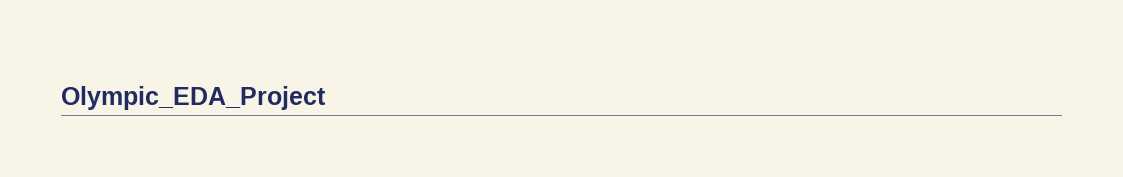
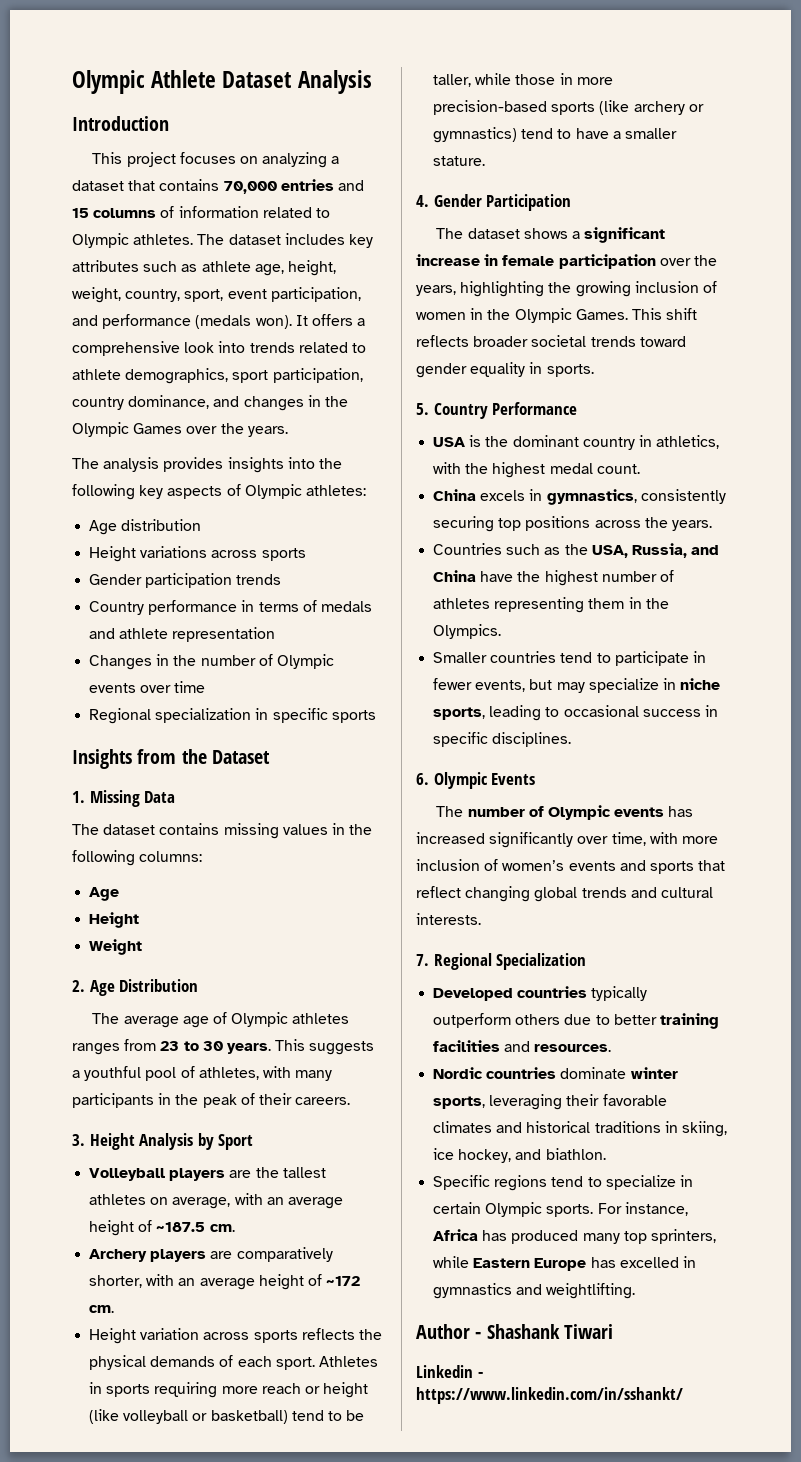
[61,86,326,110] Olympic_EDA_Project -> [72,70,372,94] [72,116,169,131] [92,152,340,168] [72,179,364,194] [72,206,330,218] [72,233,373,248] [72,260,336,276] [72,287,361,303] [72,314,366,329] [72,341,366,356] [72,368,363,384] [72,395,348,411] [72,422,288,437] [72,457,342,473] [72,484,366,500] [89,519,202,535] [89,546,306,562] [89,573,282,588] [89,600,372,615] [89,627,276,642] [89,654,334,670] [89,681,206,693] [89,708,376,724] [72,749,271,769] [72,790,176,807] [72,823,373,839] [72,850,203,866] [89,887,120,901] [89,912,140,928] [89,939,143,955] [72,979,199,996] [92,1012,350,1028] [72,1039,375,1055] [72,1066,333,1081] [72,1093,351,1108] [72,1133,254,1150] [89,1167,326,1181] [89,1193,343,1209] [89,1220,235,1236] [89,1247,333,1262] [89,1274,361,1290] [89,1305,115,1313] [89,1328,382,1344] [89,1355,378,1370] [89,1382,369,1398] [89,1409,365,1424] [433,73,613,87] [433,100,704,115] [433,127,677,143] [433,156,486,166] [416,194,572,211] [436,227,666,243] [416,254,717,269] [416,281,717,297] [416,308,698,323] [416,335,686,347] [416,362,594,378] [416,402,578,419] [433,435,720,450] [433,462,640,478] [433,489,726,505] [433,516,712,532] [433,543,720,558] [433,570,674,586] [433,597,669,613] [433,624,502,639] [433,651,706,666] [433,678,721,693] [433,705,718,721] [433,732,572,747] [416,772,536,789] [436,805,694,820] [416,832,718,848] [416,859,726,874] [416,886,713,902] [416,913,481,925] [416,953,587,970] [433,986,648,1001] [433,1013,719,1029] [433,1040,612,1052] [433,1067,678,1079] [433,1094,667,1110] [433,1121,727,1137] [433,1148,606,1163] [433,1175,693,1191] [433,1202,688,1217] [433,1229,716,1244] [433,1256,696,1271] [433,1283,636,1299] [416,1324,614,1339] [416,1365,483,1378] [416,1387,683,1404] Olympic Athlete Dataset Analysis // Introduction // This project focuses on analyzing a dataset that contains 70,000 entries and 15 columns of information related to Olympic athletes. The dataset includes key attributes such as athlete age, height, weight, country, sport, event participation, and performance (medals won). It offers a comprehensive look into trends related to athlete demographics, sport participation, country dominance, and changes in the Olympic Games over the years. // The analysis provides insights into the following key aspects of Olympic athletes: // Age distribution // Height variations across sports // Gender participation trends // Country performance in terms of medals and athlete representation // Changes in the number of Olympic events over time // Regional specialization in specific sports // Insights from the Dataset // 1. Missing Data // The dataset contains missing values in the following columns: // Age // Height // Weight // 2. Age Distribution // The average age of Olympic athletes ranges from 23 to 30 years. This suggests a youthful pool of athletes, with many participants in the peak of their careers. // 3. Height Analysis by Sport // Volleyball players are the tallest athletes on average, with an average height of ~187.5 cm. // Archery players are comparatively shorter, with an average height of ~172 cm. // Height variation across sports reflects the physical demands of each sport. Athletes in sports requiring more reach or height (like volleyball or basketball) tend to be taller, while those in more precision-based sports (like archery or gymnastics) tend to have a smaller stature. // 4. Gender Participation // The dataset shows a significant increase in female participation over the years, highlighting the growing inclusion of women in the Olympic Games. This shift reflects broader societal trends toward gender equality in sports. // 5. Country Performance // USA is the dominant country in athletics, with the highest medal count. // China excels in gymnastics, consistently securing top positions across the years. // Countries such as the USA, Russia, and China have the highest number of athletes representing them in the Olympics. // Smaller countries tend to participate in fewer events, but may specialize in niche sports, leading to occasional success in specific disciplines. // 6. Olympic Events // The number of Olympic events has increased significantly over time, with more inclusion of women’s events and sports that reflect changing global trends and cultural interests. // 7. Regional Specialization // Developed countries typically outperform others due to better training facilities and resources. // Nordic countries dominate winter sports, leveraging their favorable climates and historical traditions in skiing, ice hockey, and biathlon. // Specific regions tend to specialize in certain Olympic sports. For instance, Africa has produced many top sprinters, while Eastern Europe has excelled in gymnastics and weightlifting. // Author - Shashank Tiwari // Linkedin - https://www.linkedin.com/in/sshankt/

